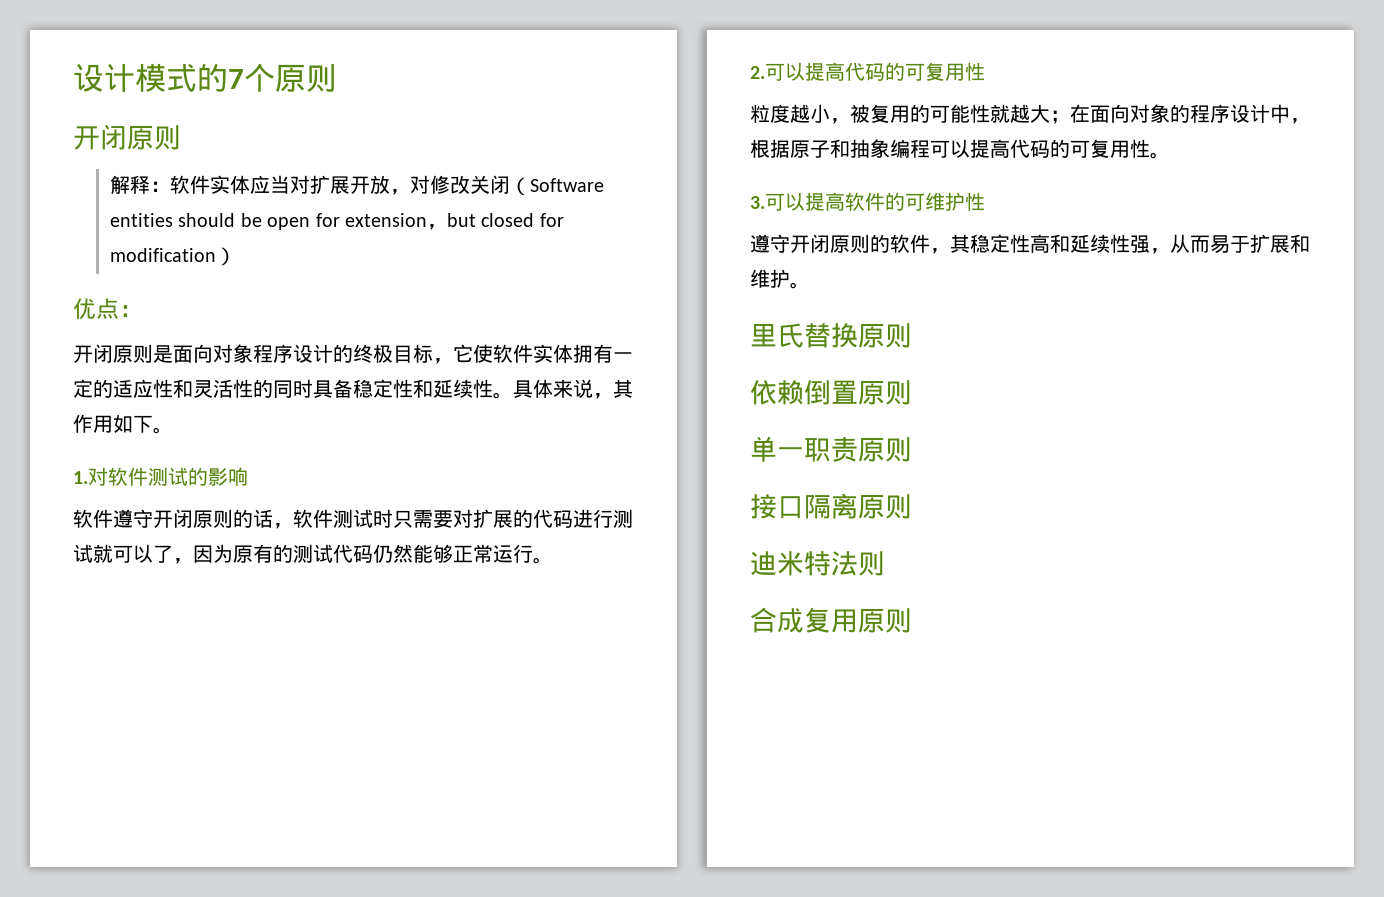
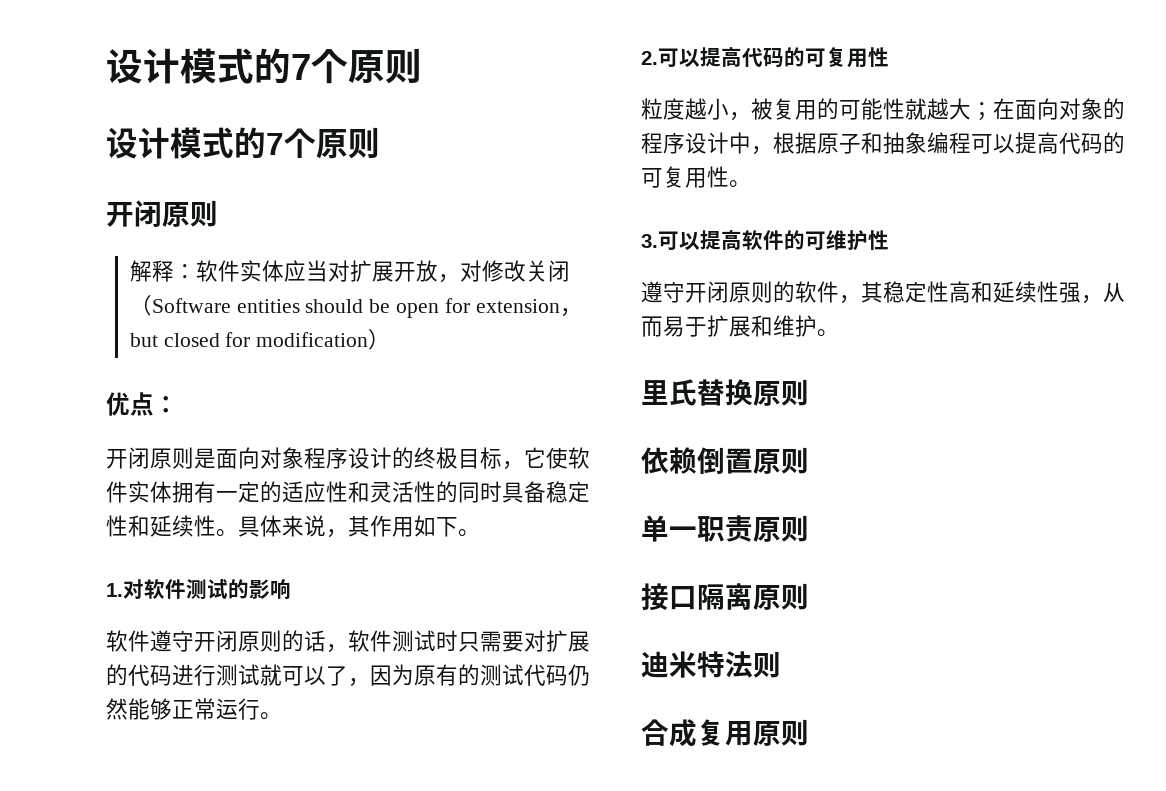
[73,63,337,93] 设计模式的7个原则 -> [106,48,422,84] [106,127,380,159] 设计模式的7个原则 // 设计模式的7个原则

